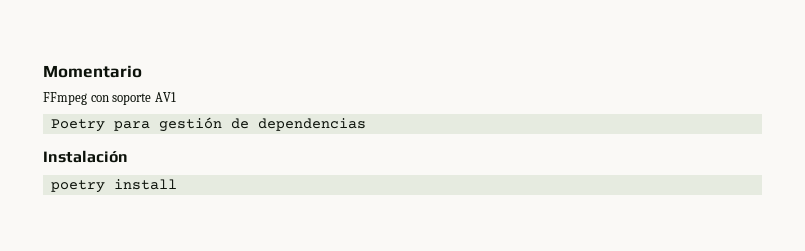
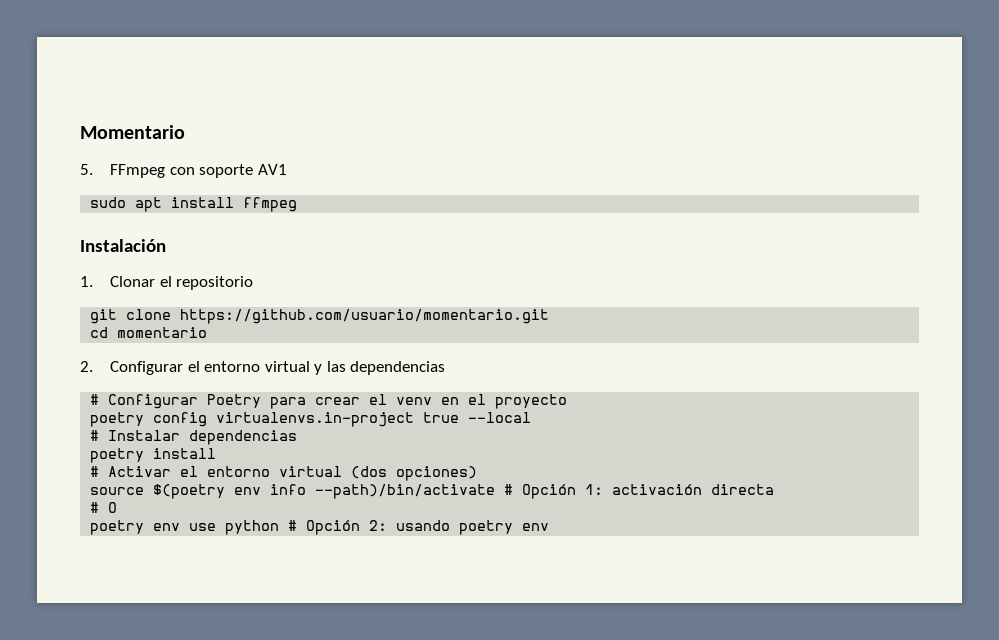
(142, 71) none -> [80,164,93,175] 5.
[50,117,366,132] [43,150,128,163] [50,179,177,193] Poetry para gestión de dependencias // Instalación // poetry install -> [90,197,298,212] [80,239,166,252] [80,276,254,290] [90,309,550,324] [90,327,208,338] [80,361,446,375] [90,394,568,409] [90,412,532,427] [90,430,298,445] [90,448,217,463] [90,466,478,481] [90,484,775,499] [90,502,118,513] [90,520,550,535] sudo apt install ffmpeg // Instalación // 1. Clonar el repositorio // git clone https://github.com/usuario/momentario.git // cd momentario // 2. Configurar el entorno virtual y las dependencias // # Configurar Poetry para crear el venv en el proyecto // poetry config virtualenvs.in-project true --local // # Instalar dependencias // poetry install // # Activar el entorno virtual (dos opciones) // source $(poetry env info --path)/bin/activate # Opción 1: activación directa // # O // poetry env use python # Opción 2: usando poetry env

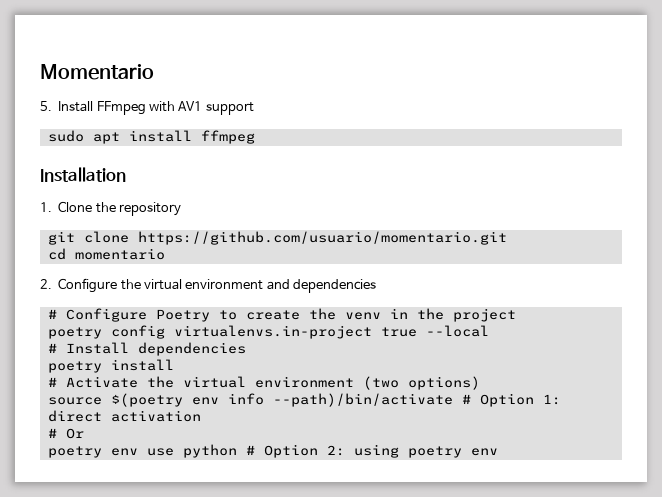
[109,164,254,178] FFmpeg con soporte -> [58,101,175,115] Install FFmpeg with
(287, 169) none -> [205,102,254,115] support
[80,239,166,252] Instalación -> [40,167,126,182] Installation
[109,276,254,290] Clonar el repositorio -> [58,201,181,216] Clone the repository
[109,361,446,375] [90,394,568,409] Configurar el entorno virtual y las dependencias // # Configurar Poetry para crear el venv en el proyecto -> [58,278,377,293] [47,308,516,322] Configure the virtual environment and dependencies // # Configure Poetry to create the venv in the project
[108,430,298,445] Instalar dependencias -> [65,342,246,356] Install dependencies
[108,466,478,481] Activar el entorno virtual (dos opciones) -> [65,376,480,390] Activate the virtual environment (two options)
[522,484,775,499] [90,502,118,513] Opción 1: activación directa // # O -> [479,393,561,407] [47,410,201,422] [47,428,84,439] Option 1: direct activation // # Or
[306,520,451,535] Opción 2: usando -> [263,444,399,458] Option 2: using

